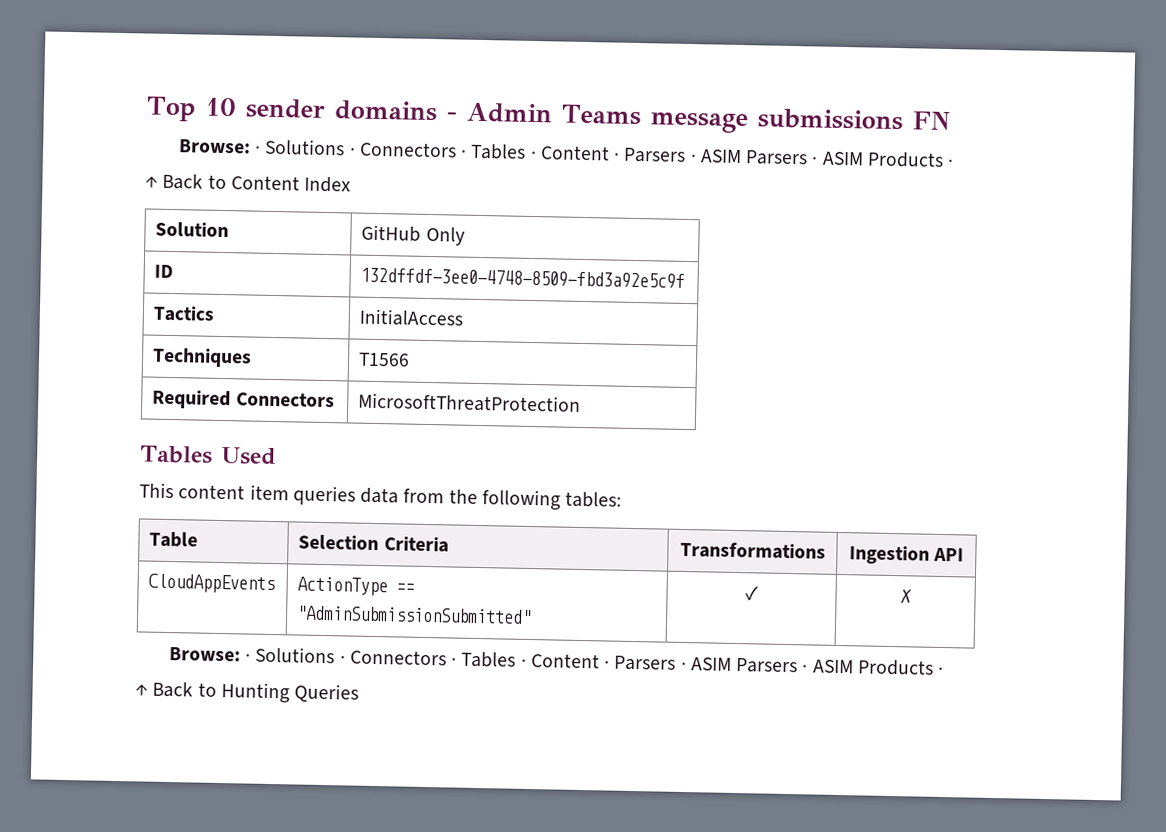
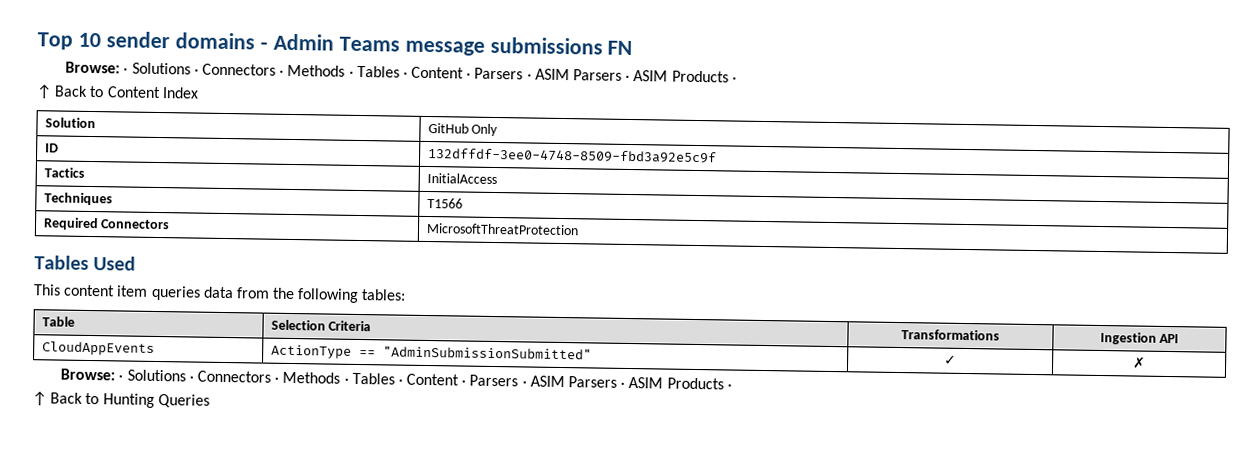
(468, 153) none -> [287,64,354,77] Methods ·
(458, 661) none -> [282,371,349,384] Methods ·

